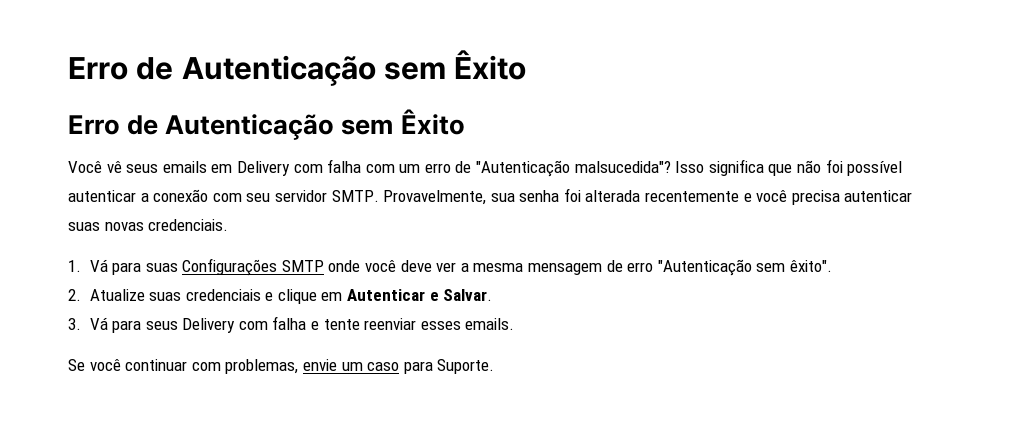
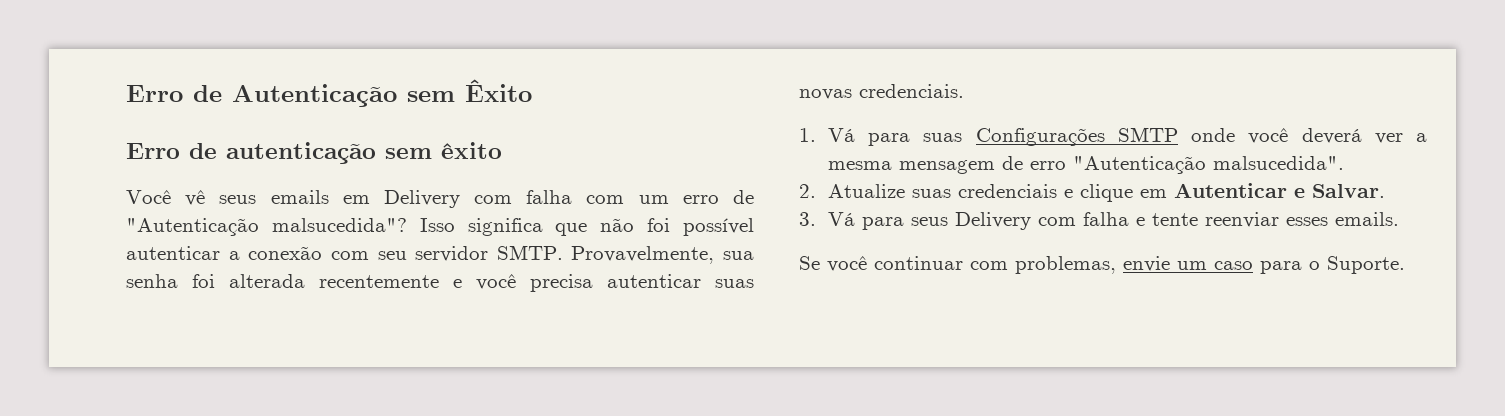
[165,109,465,140] Autenticação sem Êxito -> [226,142,502,164] autenticação sem êxito
[400,260,432,272] deve -> [1301,128,1362,144] deverá
[756,260,832,272] sem êxito". -> [1212,156,1344,170] malsucedida".
(433, 367) none -> [1309,261,1320,270] o

